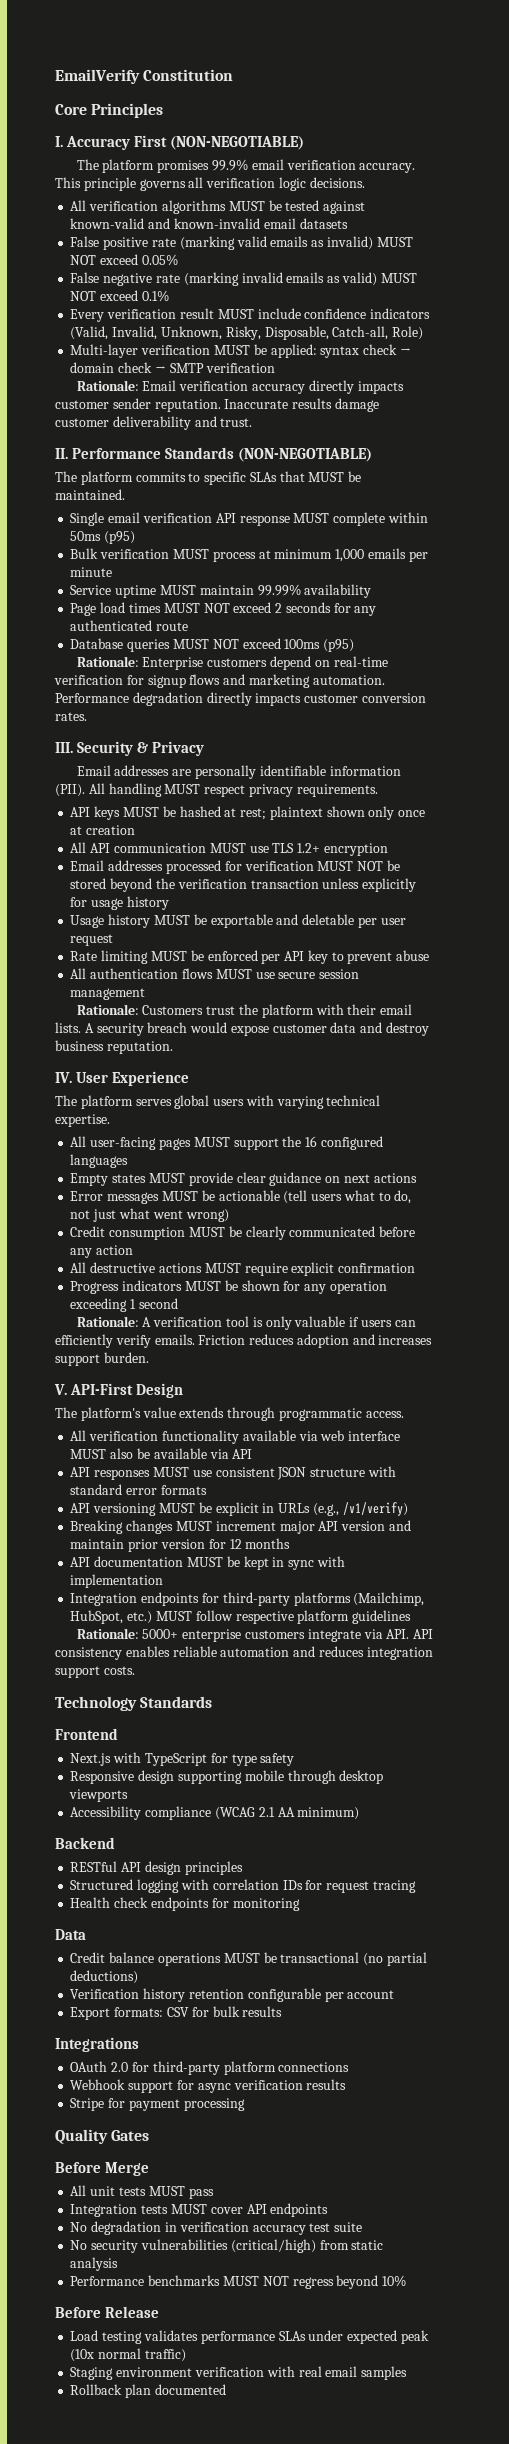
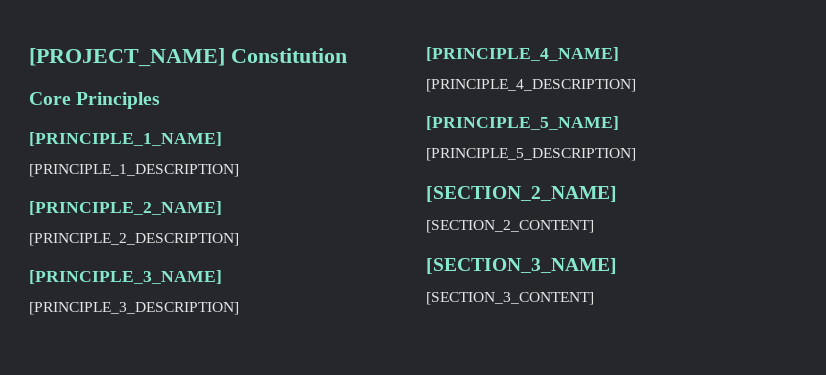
[55,69,140,84] EmailVerify -> [29,48,225,67] [PROJECT_NAME]
[55,135,304,150] [76,159,416,173] [55,177,365,191] [70,200,366,214] [70,218,348,229] [70,236,413,250] [70,254,178,266] [70,272,417,286] [70,290,169,302] [70,308,431,322] [70,326,424,340] [70,344,411,358] [70,362,275,373] [76,380,404,394] [55,398,379,412] [55,416,253,430] [55,447,372,462] [55,471,362,485] [55,489,125,500] [70,512,428,526] [70,531,136,544] [70,548,428,562] [70,567,113,577] [70,584,372,598] [70,602,377,616] [70,620,189,631] [70,638,355,652] [76,656,388,670] [54,674,385,688] [55,692,426,706] [55,712,87,721] [55,741,204,756] [76,765,401,779] [55,783,378,797] [70,806,426,820] [70,825,136,835] [70,842,388,856] [70,860,400,874] [70,878,417,892] [70,896,169,910] [70,914,406,928] [70,934,114,946] [70,950,430,964] [70,968,360,979] [70,988,146,1000] [76,1004,413,1018] [55,1022,430,1036] [55,1040,173,1054] [55,1071,189,1086] [55,1095,381,1109] [55,1114,110,1127] [70,1136,383,1150] [70,1154,129,1168] [70,1172,417,1186] [70,1190,412,1204] [70,1208,229,1222] [70,1226,416,1240] [70,1245,134,1258] [70,1262,416,1276] [70,1280,387,1294] [70,1298,178,1312] [76,1316,416,1330] [55,1334,433,1348] [55,1352,149,1366] [54,1383,183,1398] [55,1407,404,1421] [70,1430,401,1444] [70,1448,253,1459] [70,1466,396,1480] [70,1484,207,1495] [70,1502,408,1516] [70,1520,411,1534] [70,1538,291,1552] [70,1556,345,1570] [70,1574,164,1588] [70,1592,425,1606] [70,1610,412,1624] [76,1628,434,1642] [55,1646,433,1660] [55,1666,135,1678] [55,1696,213,1711] [55,1728,118,1740] [70,1752,295,1766] [70,1770,384,1784] [69,1789,129,1802] [70,1806,360,1820] [55,1837,115,1849] [70,1861,243,1875] [70,1879,416,1893] [70,1897,300,1911] [55,1929,86,1940] [70,1952,427,1966] [70,1970,139,1984] [70,1988,395,2002] [70,2006,283,2020] [55,2037,139,2052] [70,2061,350,2075] [70,2079,347,2093] [70,2098,245,2111] [55,2129,150,2144] [55,2162,149,2176] [70,2185,214,2199] [70,2203,329,2217] [70,2221,363,2235] [70,2239,384,2253] [70,2257,119,2271] [70,2275,407,2289] [55,2306,159,2318] [70,2330,429,2344] [70,2348,186,2362] [70,2366,408,2380] [70,2384,226,2398] I. Accuracy First (NON-NEGOTIABLE) // The platform promises 99.9% email verification accuracy. This principle governs all verification logic decisions. // All verification algorithms MUST be tested against known-valid and known-invalid email datasets // False positive rate (marking valid emails as invalid) MUST NOT exceed 0.05% // False negative rate (marking invalid emails as valid) MUST NOT exceed 0.1% // Every verification result MUST include confidence indicators (Valid, Invalid, Unknown, Risky, Disposable, Catch-all, Role) // Multi-layer verification MUST be applied: syntax check → domain check → SMTP verification // Rationale: Email verification accuracy directly impacts customer sender reputation. Inaccurate results damage customer deliverability and trust. // II. Performance Standards (NON-NEGOTIABLE) // The platform commits to specific SLAs that MUST be maintained. // Single email verification API response MUST complete within 50ms (p95) // Bulk verification MUST process at minimum 1,000 emails per minute // Service uptime MUST maintain 99.99% availability // Page load times MUST NOT exceed 2 seconds for any authenticated route // Database queries MUST NOT exceed 100ms (p95) // Rationale: Enterprise customers depend on real-time verification for signup flows and marketing automation. Performance degradation directly impacts customer conversion rates. // III. Security & Privacy // Email addresses are personally identifiable information (PII). All handling MUST respect privacy requirements. // API keys MUST be hashed at rest; plaintext shown only once at creation // All API communication MUST use TLS 1.2+ encryption // Email addresses processed for verification MUST NOT be stored beyond the verification transaction unless explicitly for usage history // Usage history MUST be exportable and deletable per user request // Rate limiting MUST be enforced per API key to prevent abuse // All authentication flows MUST use secure session management // Rationale: Customers trust the platform with their email lists. A security breach would expose customer data and destroy business reputation. // IV. User Experience // The platform serves global users with varying technical expertise. // All user-facing pages MUST support the 16 configured languages // Empty states MUST provide clear guidance on next actions // Error messages MUST be actionable (tell users what to do, not just what went wrong) // Credit consumption MUST be clearly communicated before any action // All destructive actions MUST require explicit confirmation // Progress indicators MUST be shown for any operation exceeding 1 second // Rationale: A verification tool is only valuable if users can efficiently verify emails. Friction reduces adoption and increases support burden. // V. API-First Design // The platform's value extends through programmatic access. // All verification functionality available via web interface MUST also be available via API // API responses MUST use consistent JSON structure with standard error formats // API versioning MUST be explicit in URLs (e.g., /v1/verify) // Breaking changes MUST increment major API version and maintain prior version for 12 months // API documentation MUST be kept in sync with implementation // Integration endpoints for third-party platforms (Mailchimp, HubSpot, etc.) MUST follow respective platform guidelines // Rationale: 5000+ enterprise customers integrate via API. API consistency enables reliable automation and reduces integration support costs. // Technology Standards // Frontend // Next.js with TypeScript for type safety // Responsive design supporting mobile through desktop viewports // Accessibility compliance (WCAG 2.1 AA minimum) // Backend // RESTful API design principles // Structured logging with correlation IDs for request tracing // Health check endpoints for monitoring // Data // Credit balance operations MUST be transactional (no partial deductions) // Verification history retention configurable per account // Export formats: CSV for bulk results // Integrations // OAuth 2.0 for third-party platform connections // Webhook support for async verification results // Stripe for payment processing // Quality Gates // Before Merge // All unit tests MUST pass // Integration tests MUST cover API endpoints // No degradation in verification accuracy test suite // No security vulnerabilities (critical/high) from static analysis // Performance benchmarks MUST NOT regress beyond 10% // Before Release // Load testing validates performance SLAs under expected peak (10x normal traffic) // Staging environment verification with real email samples // Rollback plan documented -> [29,132,222,146] [29,164,239,177] [29,201,222,215] [29,233,239,246] [29,270,222,284] [29,302,239,315] [426,47,619,61] [426,79,636,92] [426,116,619,130] [426,148,636,161] [426,186,617,202] [426,220,594,233] [426,258,617,274] [426,292,594,305] [PRINCIPLE_1_NAME] // [PRINCIPLE_1_DESCRIPTION] // [PRINCIPLE_2_NAME] // [PRINCIPLE_2_DESCRIPTION] // [PRINCIPLE_3_NAME] // [PRINCIPLE_3_DESCRIPTION] // [PRINCIPLE_4_NAME] // [PRINCIPLE_4_DESCRIPTION] // [PRINCIPLE_5_NAME] // [PRINCIPLE_5_DESCRIPTION] // [SECTION_2_NAME] // [SECTION_2_CONTENT] // [SECTION_3_NAME] // [SECTION_3_CONTENT]

